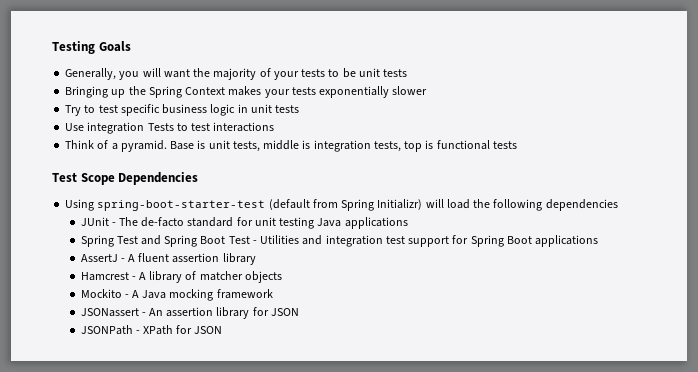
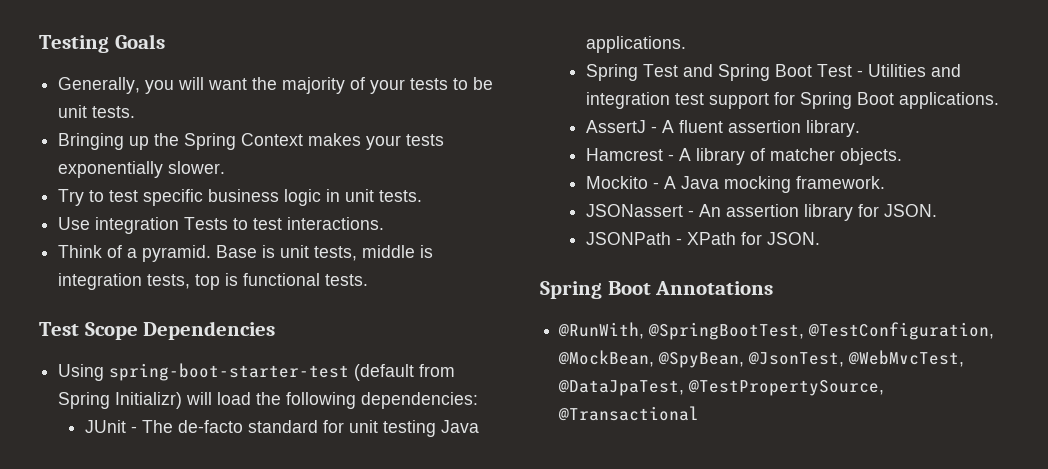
[383,69,408,77] tests -> [92,106,136,118] tests.
[392,86,428,95] slower -> [168,161,226,174] slower.
[275,105,300,113] tests -> [379,190,423,202] tests.
[213,122,275,132] interactions -> [287,217,385,230] interactions.
[492,141,517,149] tests -> [325,274,369,286] tests.
[545,199,618,211] dependencies -> [361,392,479,409] dependencies:
[344,217,408,229] applications -> [585,36,686,53] applications.
[535,235,599,247] applications -> [898,92,999,109] applications.
[222,253,256,265] library -> [805,120,860,137] library.
[244,271,282,283] objects -> [839,148,902,165] objects.
[216,289,273,299] framework -> [795,176,885,189] framework.
[270,308,299,316] JSON -> [883,204,937,217] JSON.
[194,326,223,334] JSON -> [766,232,820,245] [540,281,774,299] [558,322,995,340] [558,350,965,368] [558,380,885,396] [558,406,700,421] JSON. // Spring Boot Annotations // @RunWith, @SpringBootTest, @TestConfiguration, @MockBean, @SpyBean, @JsonTest, @WebMvcTest, @DataJpaTest, @TestPropertySource, @Transactional

